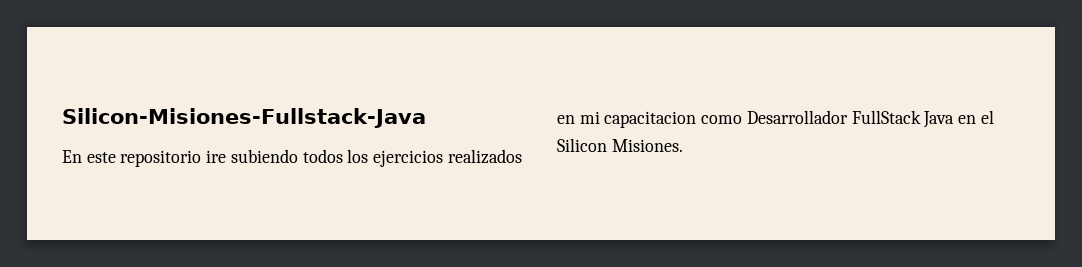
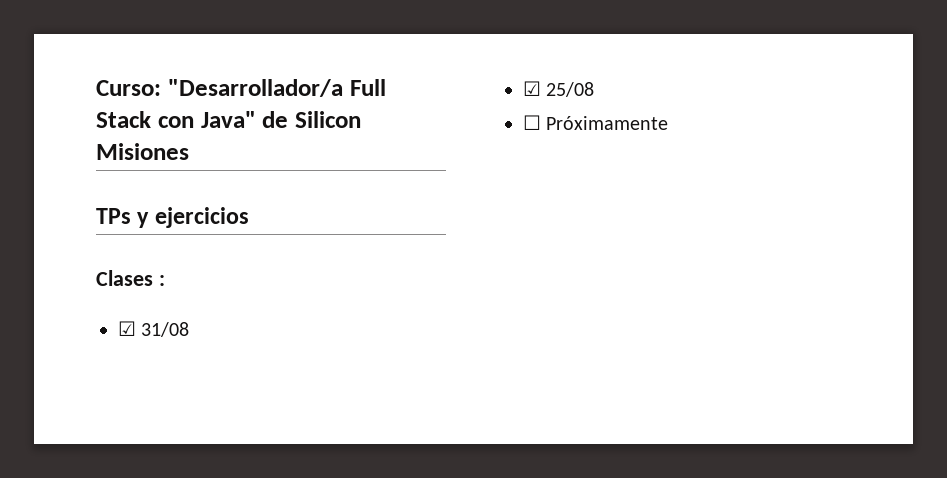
[62,108,426,128] [62,149,522,167] [557,110,994,128] [557,138,683,152] Silicon-Misiones-Fullstack-Java // En este repositorio ire subiendo todos los ejercicios realizados en mi capacitacion como Desarrollador FullStack Java en el Silicon Misiones. -> [96,79,386,97] [96,111,361,128] [96,143,189,160] [96,207,249,228] [96,270,165,286] [118,321,190,337] [523,81,595,97] [523,115,669,130] Curso: "Desarrollador/a Full Stack con Java" de Silicon Misiones // TPs y ejercicios // Clases : // ☑ 31/08 // ☑ 25/08 // ☐ Próximamente

